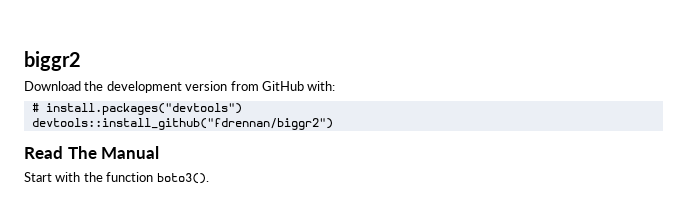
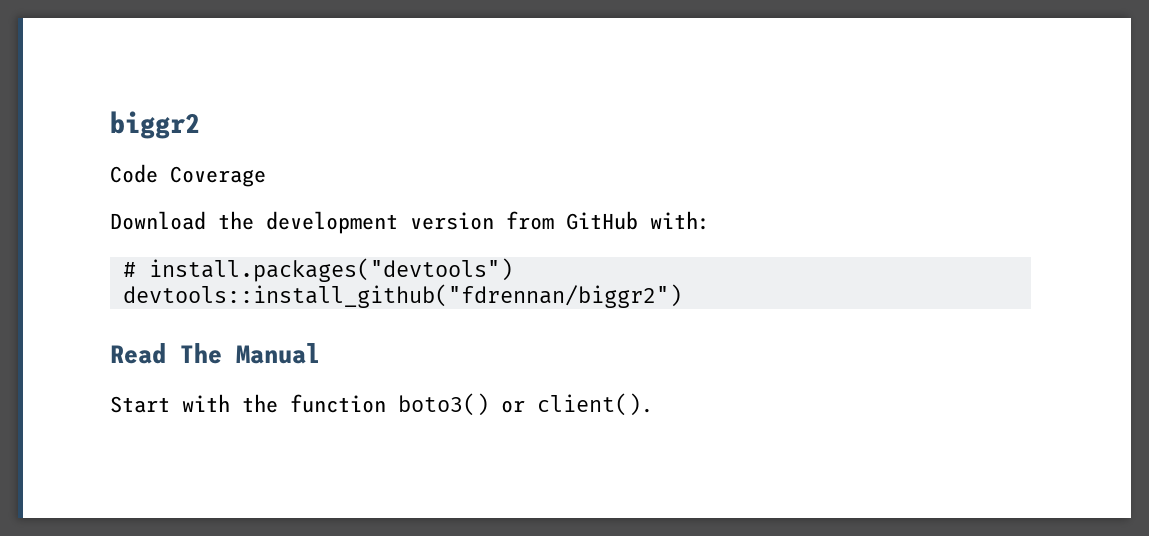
(81, 61) none -> [110,164,266,187] // Code Coverage
[156,173,209,184] boto3(). -> [398,393,653,416] boto3() or client().

